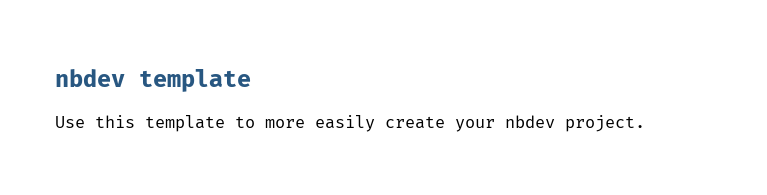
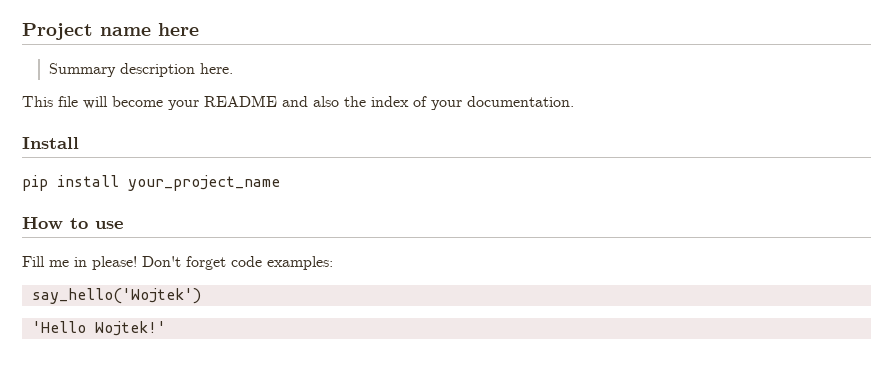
[55,69,251,92] [55,115,645,132] nbdev template // Use this template to more easily create your nbdev project. -> [22,23,199,40] [48,63,233,77] [22,95,574,110] [22,137,79,149] [22,175,280,191] [22,217,123,229] [22,256,333,270] [31,288,201,304] [31,321,166,336] Project name here // Summary description here. // This file will become your README and also the index of your documentation. // Install // pip install your_project_name // How to use // Fill me in please! Don't forget code examples: // say_hello('Wojtek') // 'Hello Wojtek!'

